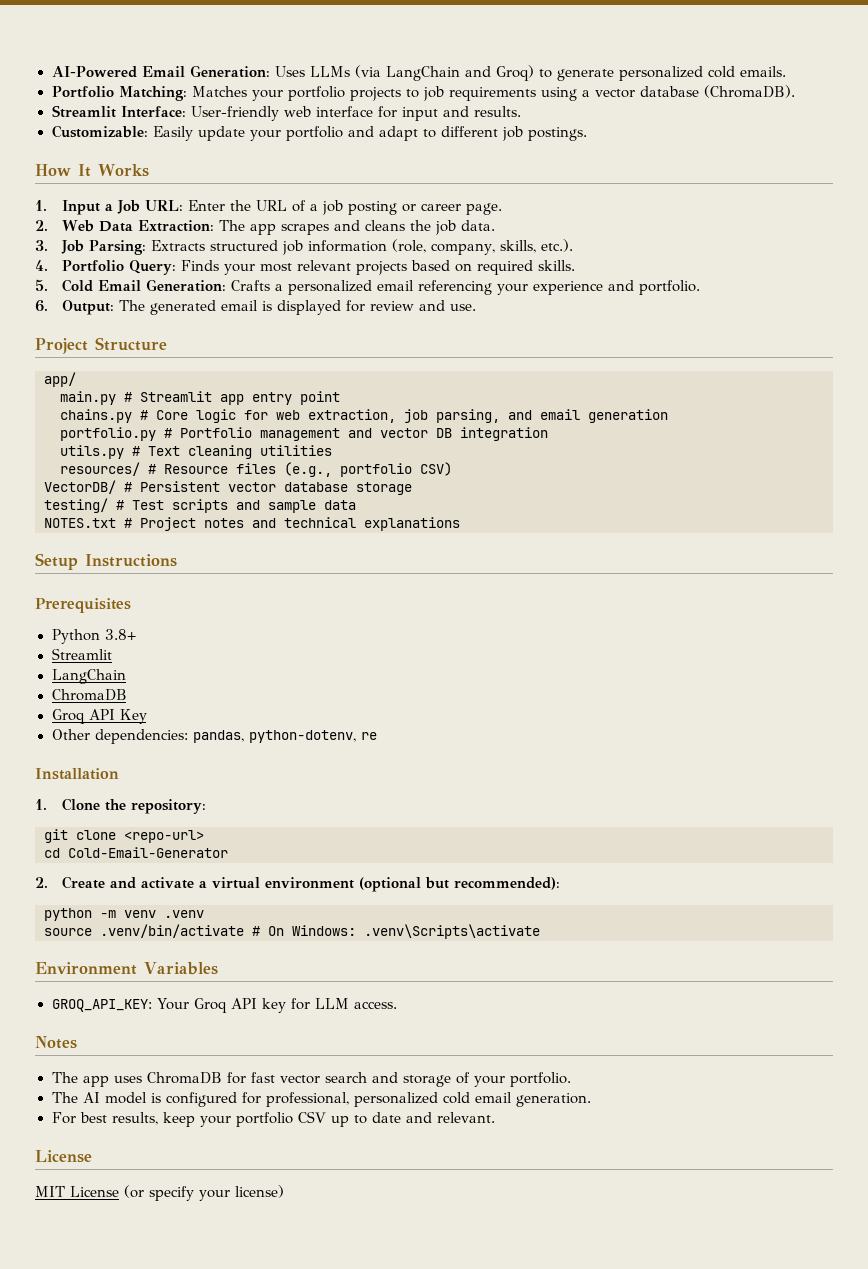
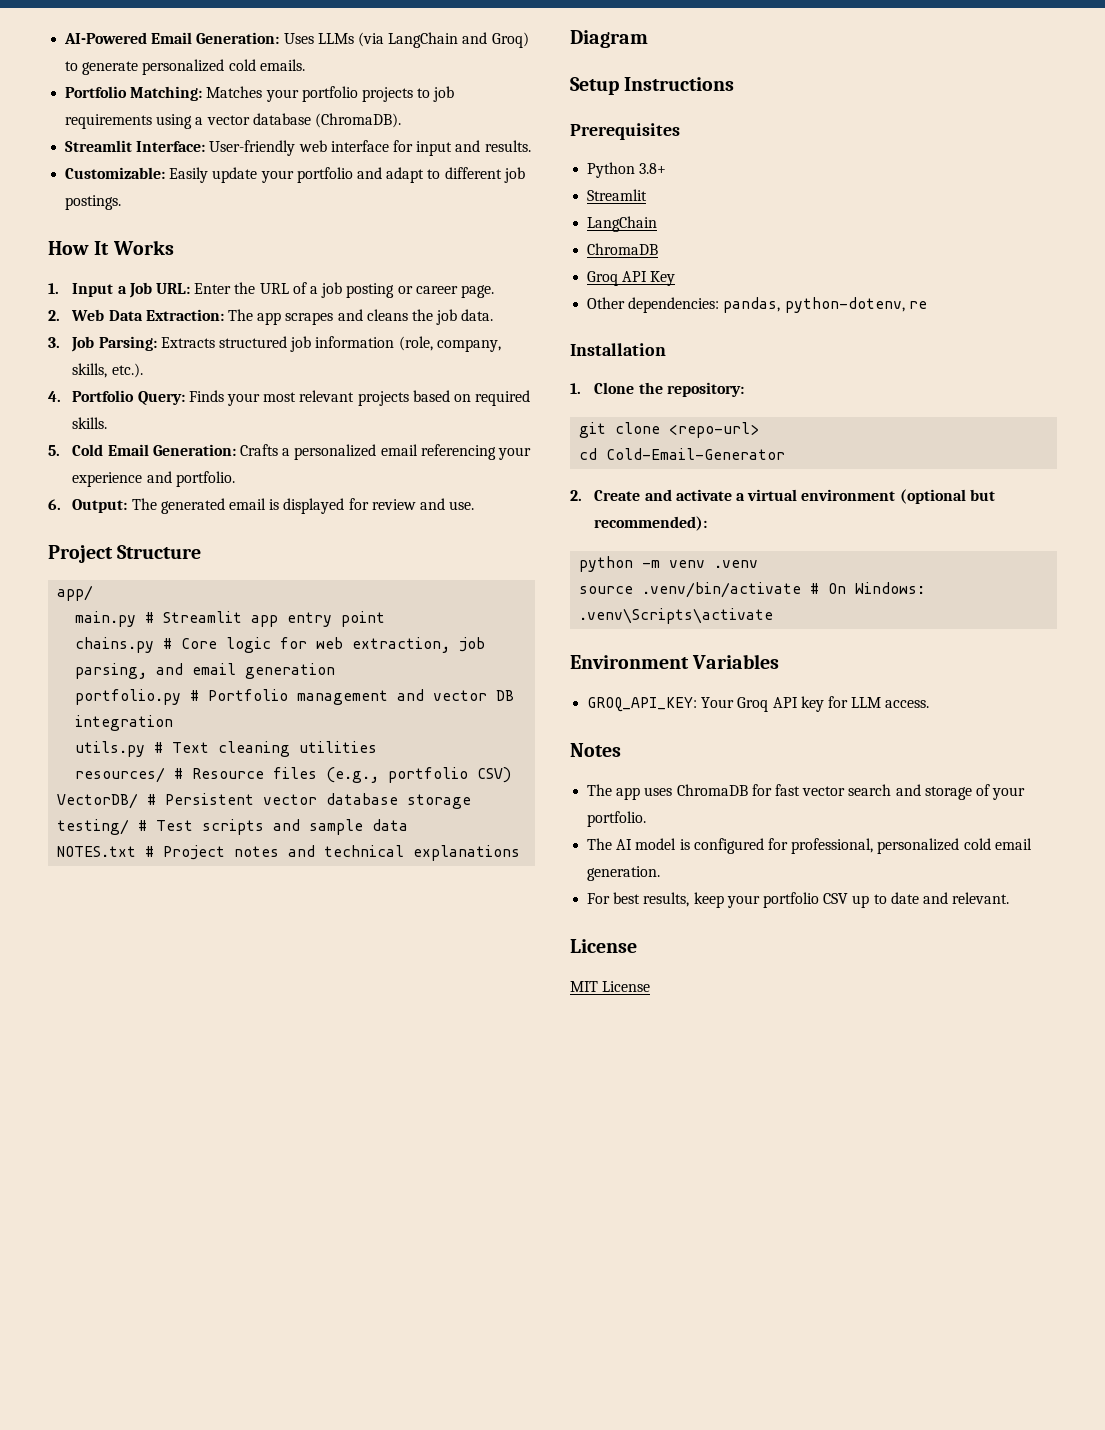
(460, 524) none -> [570,30,648,48] // Diagram
[124,1185,284,1201] (or specify your license) -> (651, 986) none

